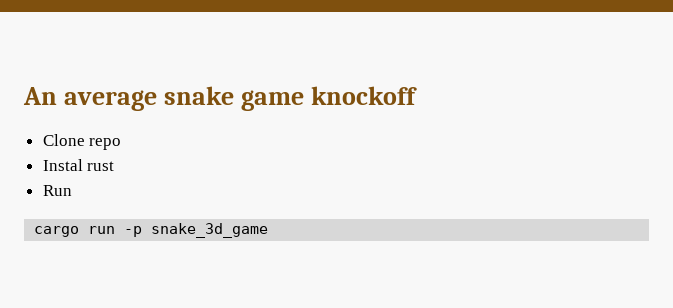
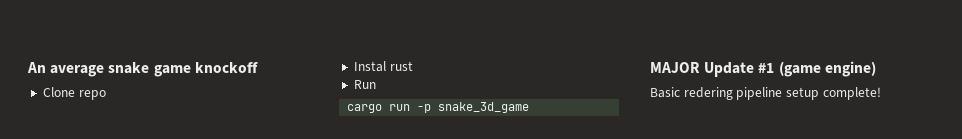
(269, 230) none -> [650,61,876,77] [650,87,881,100] // MAJOR Update #1 (game engine) // Basic redering pipeline setup complete!

